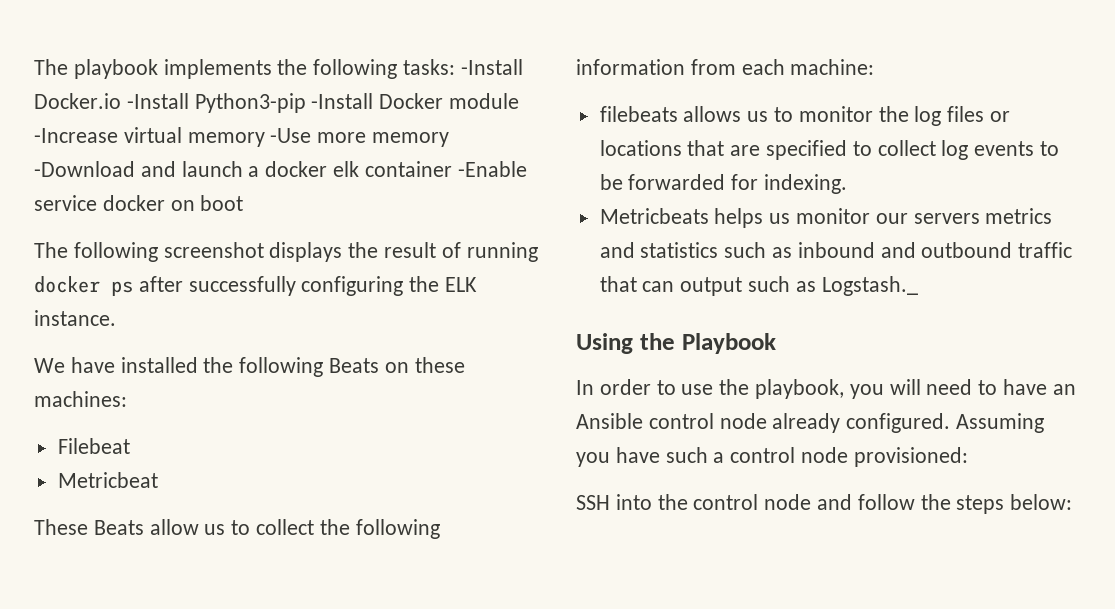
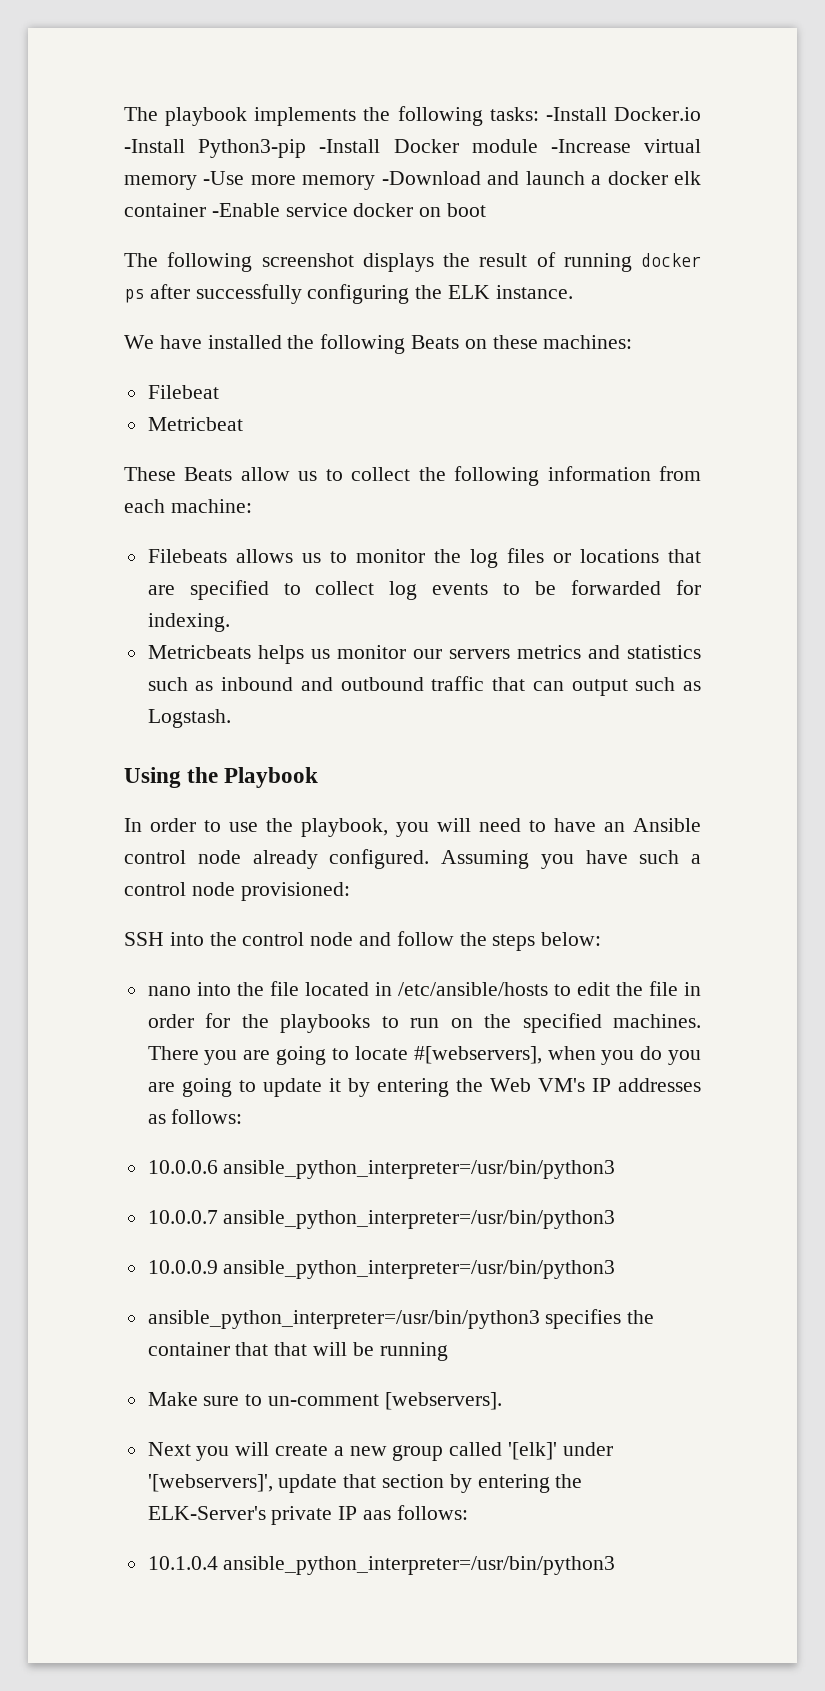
[599,106,678,122] filebeats -> [147,549,227,563] Filebeats
[821,276,918,296] Logstash._ -> [147,709,231,728] Logstash.
(1073, 502) none -> [147,981,701,996] [147,1013,702,1033] [147,1046,701,1065] [147,1078,702,1097] [147,1109,243,1124] [147,1160,616,1179] [147,1210,616,1229] [147,1260,616,1279] [147,1309,655,1329] [147,1342,448,1361] [147,1392,502,1410] [147,1442,613,1461] [147,1474,583,1493] [147,1505,468,1525] [147,1556,616,1575] // nano into the file located in /etc/ansible/hosts to edit the file in order for the playbooks to run on the specified machines. There you are going to locate #[webservers], when you do you are going to update it by entering the Web VM's IP addresses as follows: // 10.0.0.6 ansible_python_interpreter=/usr/bin/python3 // 10.0.0.7 ansible_python_interpreter=/usr/bin/python3 // 10.0.0.9 ansible_python_interpreter=/usr/bin/python3 // ansible_python_interpreter=/usr/bin/python3 specifies the container that that will be running // Make sure to un-comment [webservers]. // Next you will create a new group called '[elk]' under '[webservers]', update that section by entering the ELK-Server's private IP aas follows: // 10.1.0.4 ansible_python_interpreter=/usr/bin/python3

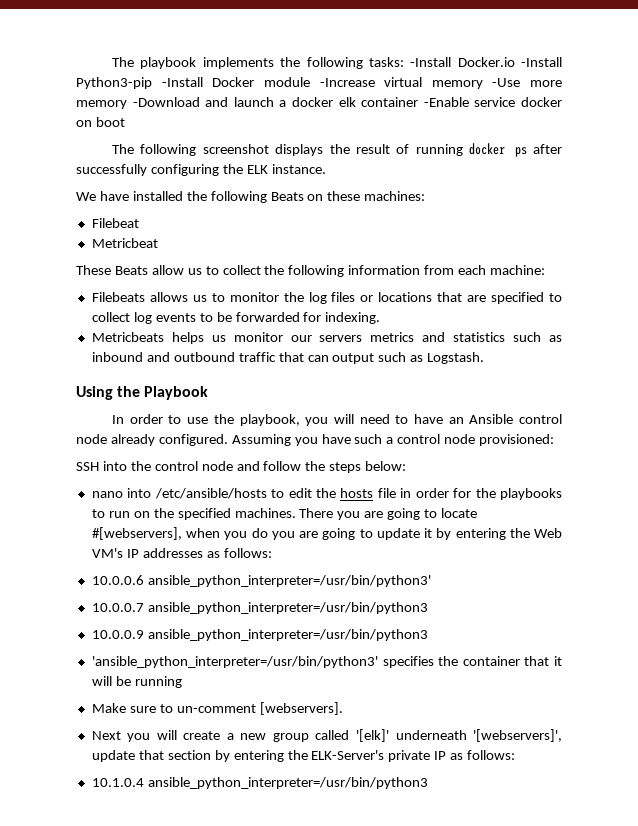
[236,981,392,996] the file located in -> (152, 493) none
(643, 989) none -> [340,488,374,498] hosts
[223,1160,616,1179] ansible_python_interpreter=/usr/bin/python3 -> [147,575,431,587] ansible_python_interpreter=/usr/bin/python3'
[147,1310,540,1329] ansible_python_interpreter=/usr/bin/python3 -> [91,656,378,668] 'ansible_python_interpreter=/usr/bin/python3'
[274,1342,308,1356] that -> [554,656,562,666] it
[562,1442,613,1456] under -> [395,730,467,740] underneath
[363,1510,392,1520] aas -> [450,753,464,760] as

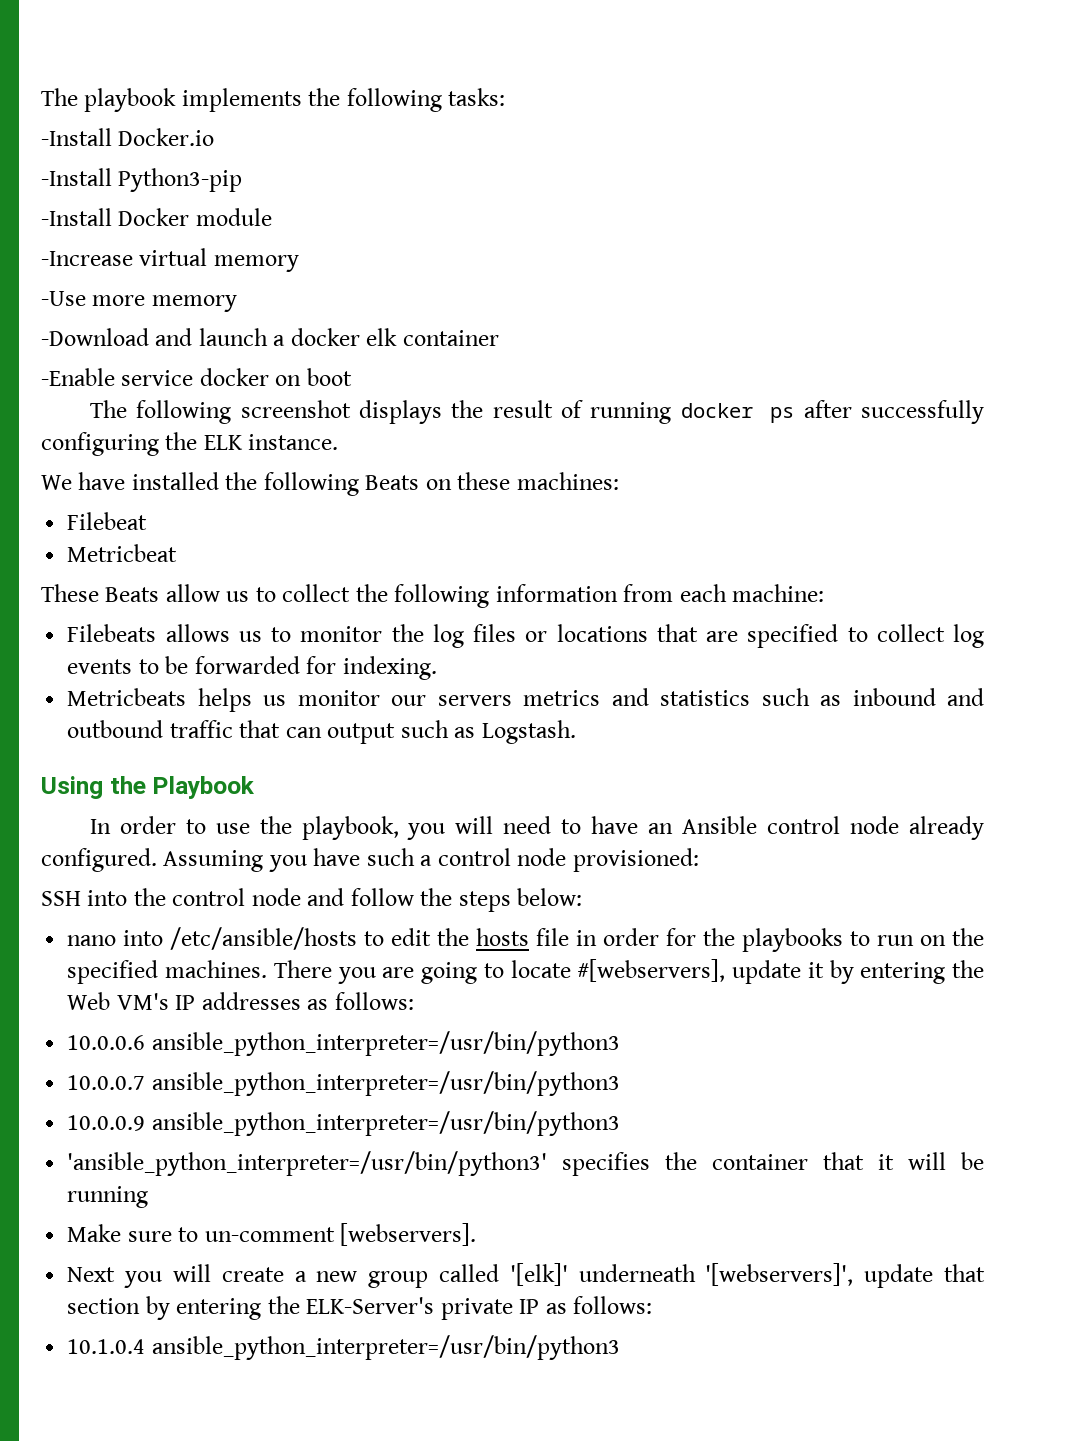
(404, 62) none -> (506, 97) //
(515, 62) none -> (215, 137) //
(152, 83) none -> (243, 180) //
(310, 82) none -> (272, 217) //
(483, 84) none -> (299, 263) //
(127, 104) none -> (237, 303) //
(419, 102) none -> (499, 338) //
[186,528,373,540] when you do you are going to -> (726, 970) none
[147,575,431,587] ansible_python_interpreter=/usr/bin/python3' -> [151,1031,620,1056] ansible_python_interpreter=/usr/bin/python3

